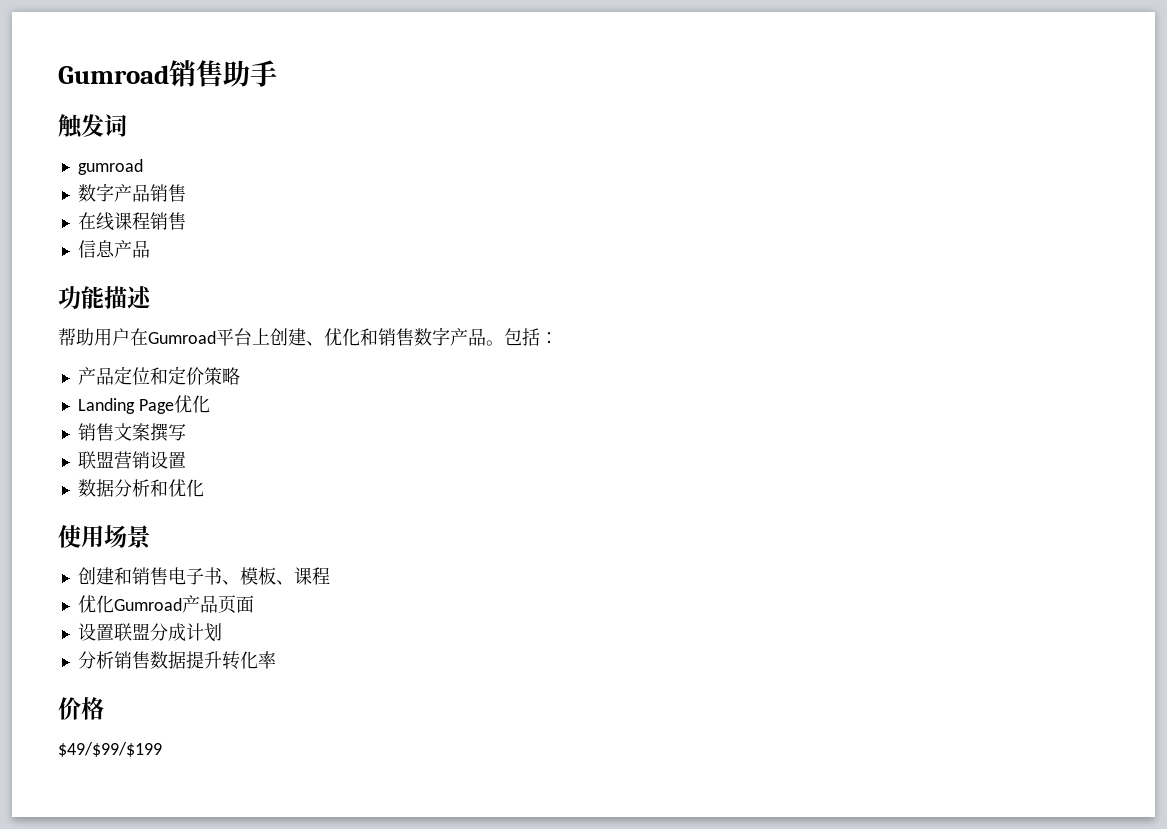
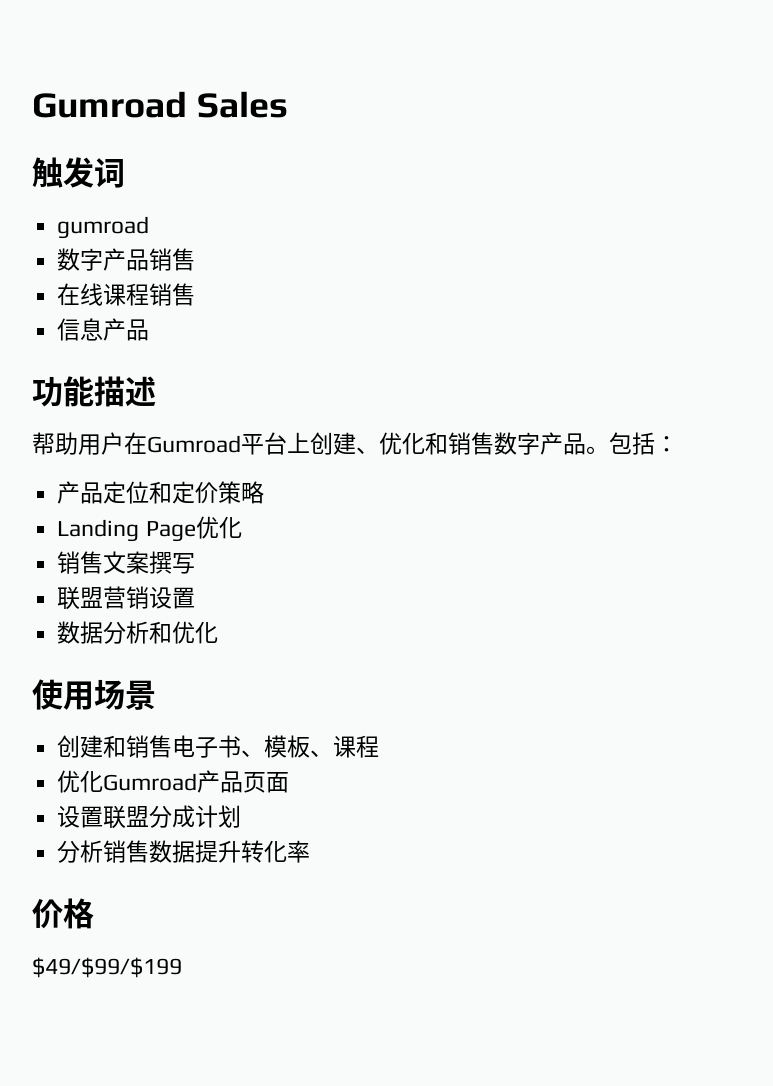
[58,60,277,87] Gumroad销售助手 -> [32,91,288,118] Gumroad Sales

